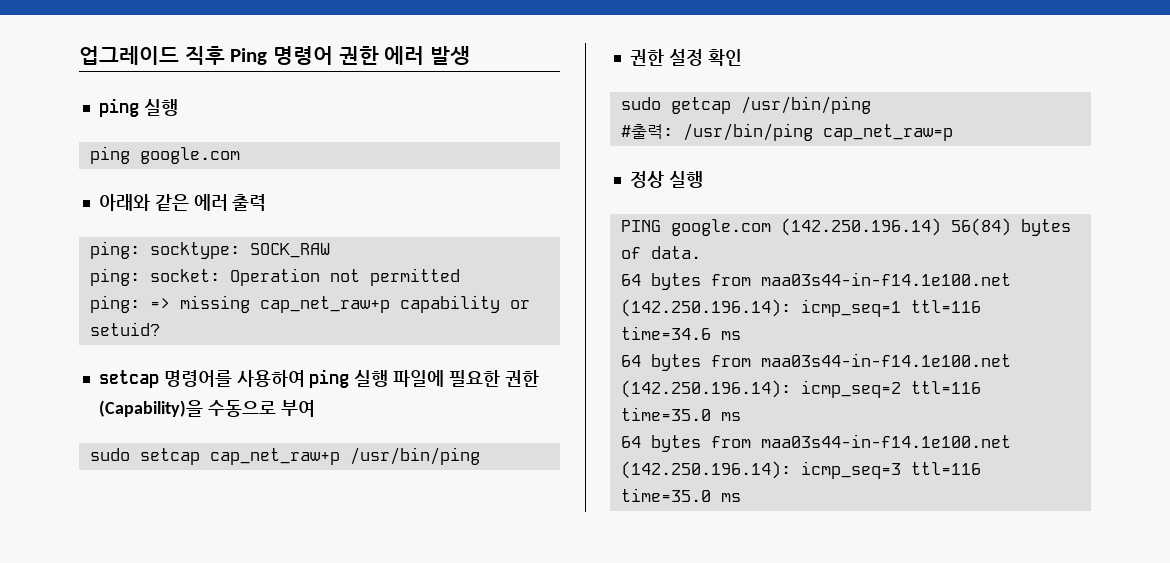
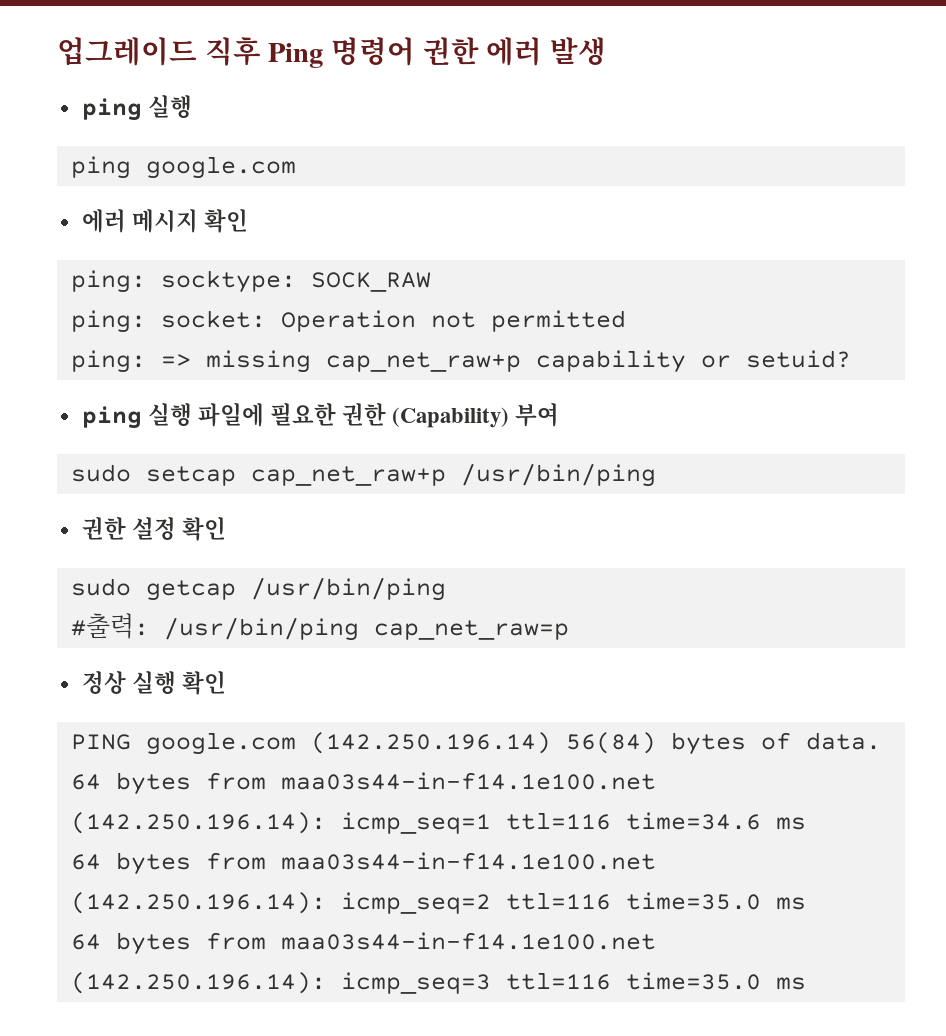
[98,194,267,211] 아래와 같은 에러 출력 -> [81,209,248,233] 에러 메시지 확인
[98,370,305,388] setcap 명령어를 사용하여 -> (851, 359) none
[98,400,276,417] (Capability)을 수동으로 -> [392,407,510,428] (Capability)
(703, 179) none -> [181,671,226,695] 확인

